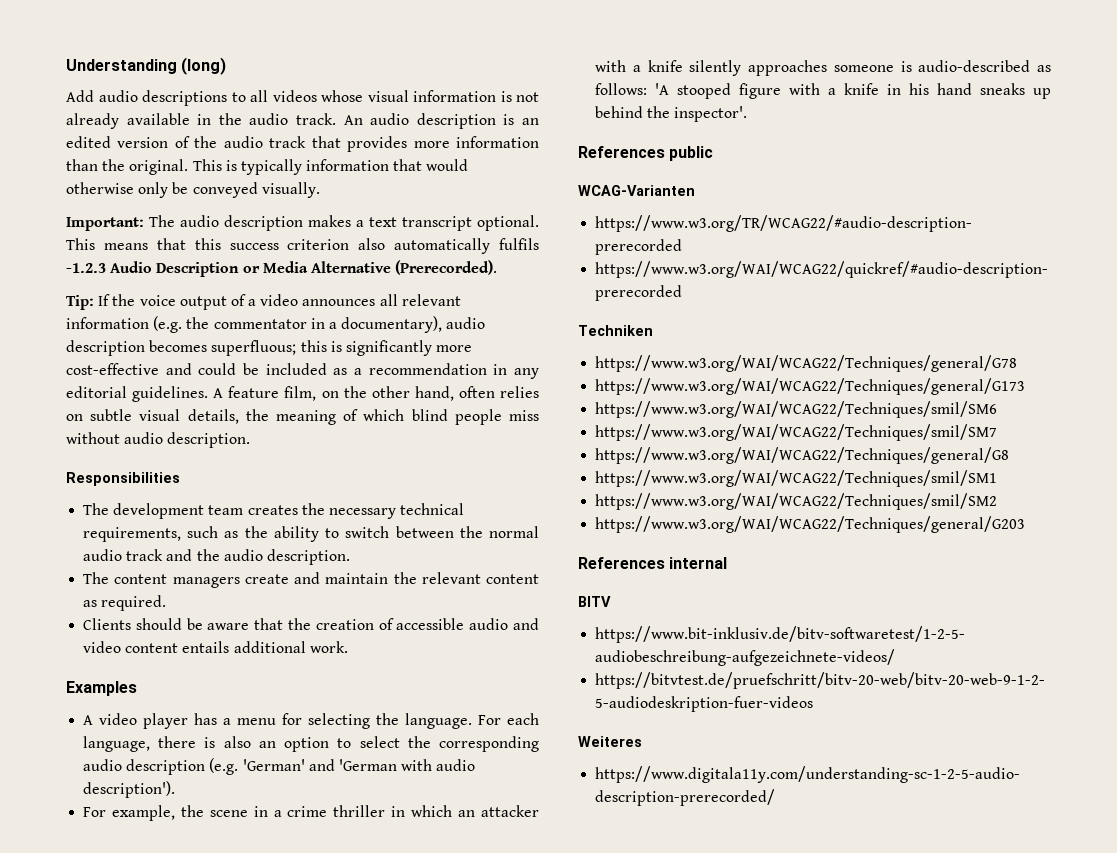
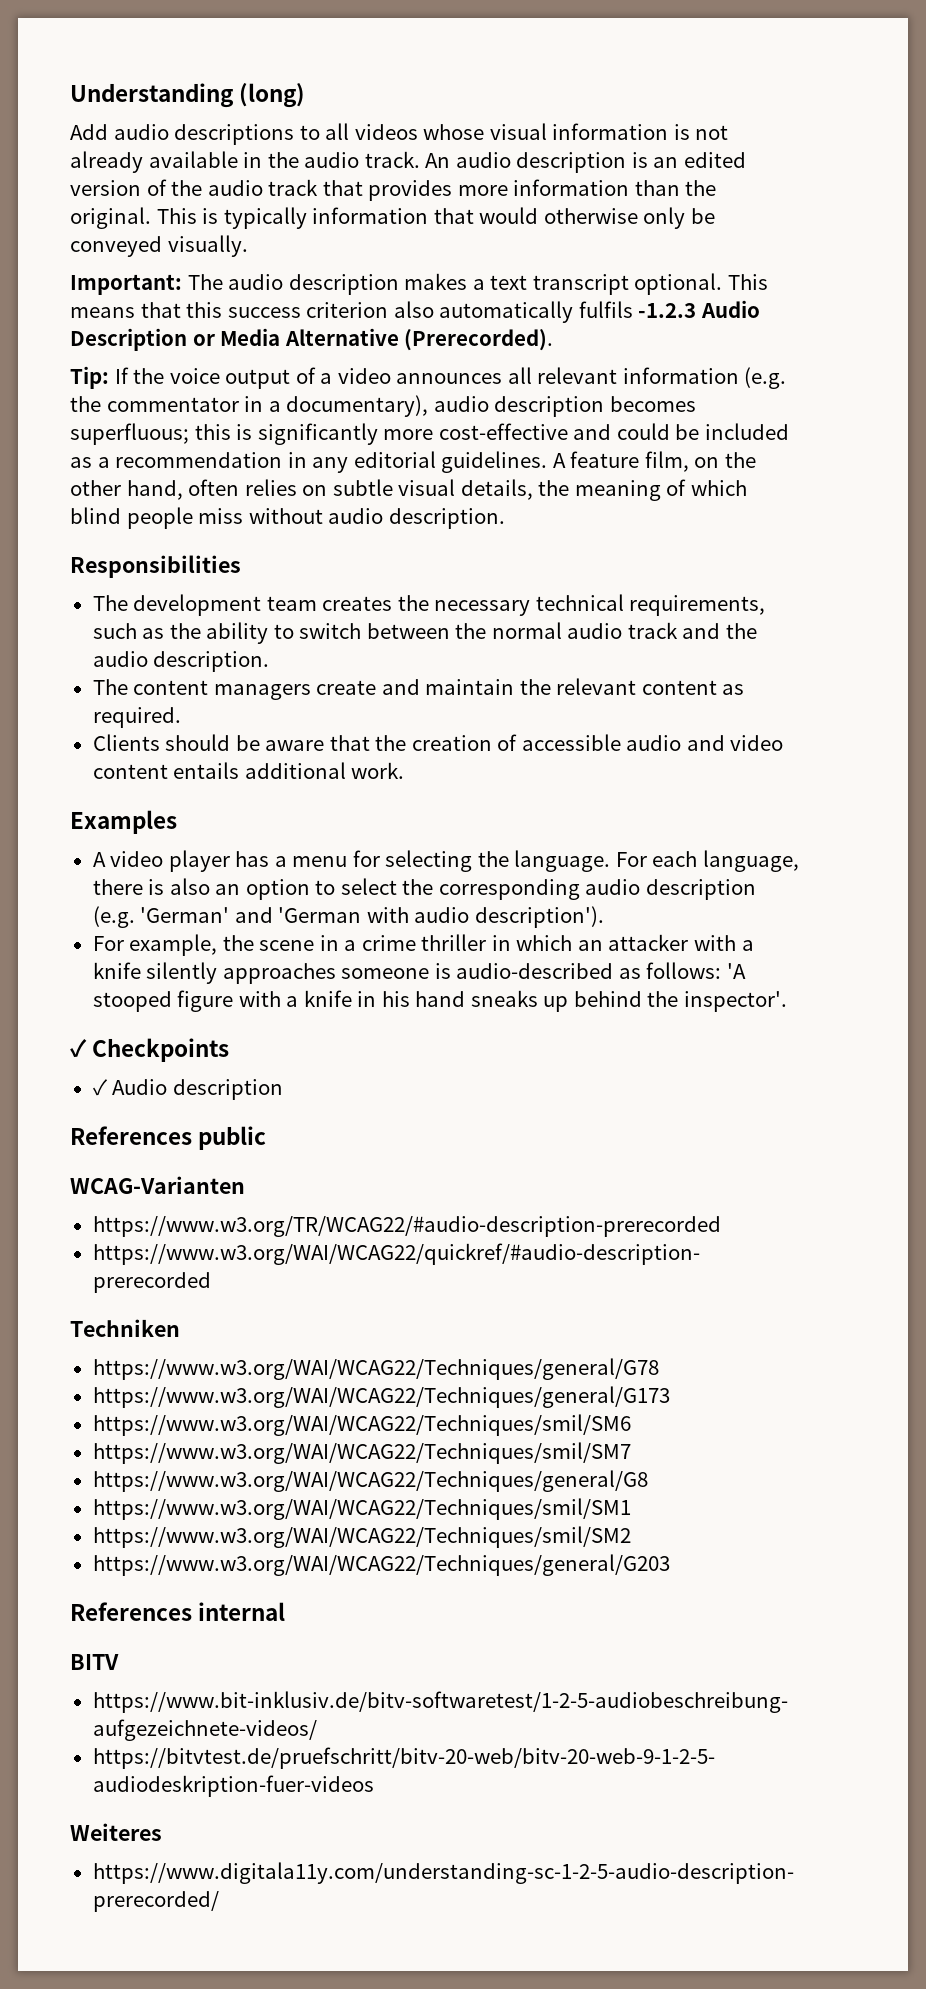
(748, 114) none -> [70,1038,230,1062] [92,1079,283,1100] // ✓ Checkpoints // ✓ Audio description

